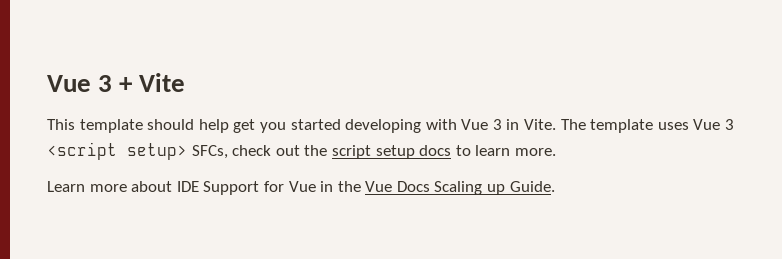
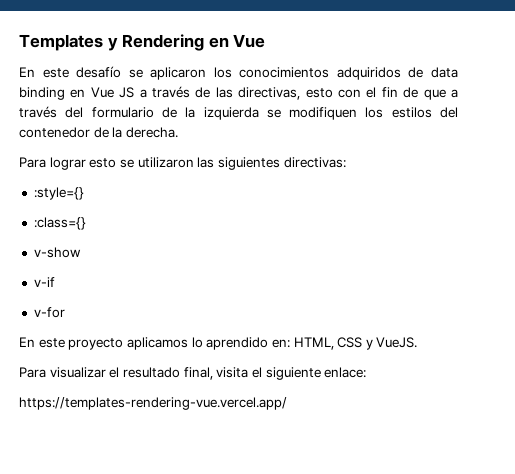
[47,73,186,92] [47,119,735,133] [47,142,556,160] [47,181,555,195] Vue 3 + Vite // This template should help get you started developing with Vue 3 in Vite. The template uses Vue 3 <script setup> SFCs, check out the script setup docs to learn more. // Learn more about IDE Support for Vue in the Vue Docs Scaling up Guide. -> [19,34,266,51] [19,66,458,80] [19,86,458,100] [19,106,459,120] [19,127,178,138] [19,157,346,170] [33,187,84,200] [33,217,86,230] [33,247,81,258] [33,277,55,287] [33,307,65,318] [19,337,418,350] [19,367,367,380] [19,397,287,410] Templates y Rendering en Vue // En este desafío se aplicaron los conocimientos adquiridos de data binding en Vue JS a través de las directivas, esto con el fin de que a través del formulario de la izquierda se modifiquen los estilos del contenedor de la derecha. // Para lograr esto se utilizaron las siguientes directivas: // :style={} // :class={} // v-show // v-if // v-for // En este proyecto aplicamos lo aprendido en: HTML, CSS y VueJS. // Para visualizar el resultado final, visita el siguiente enlace: // https://templates-rendering-vue.vercel.app/

